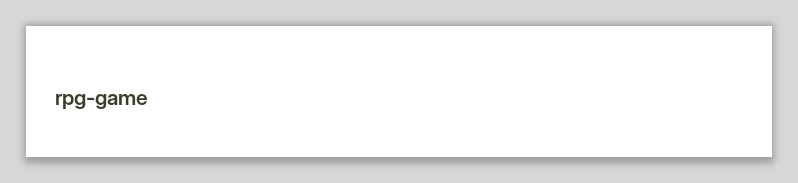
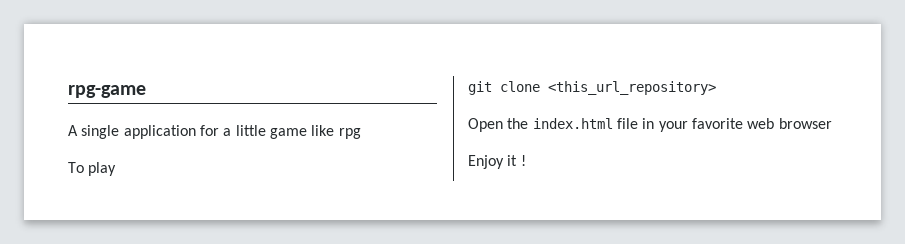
(148, 102) none -> [68,125,361,139] [68,162,117,176] [468,81,716,95] [468,118,832,132] [468,155,526,169] // A single application for a little game like rpg // To play // git clone <this_url_repository> // Open the index.html file in your favorite web browser // Enjoy it !

